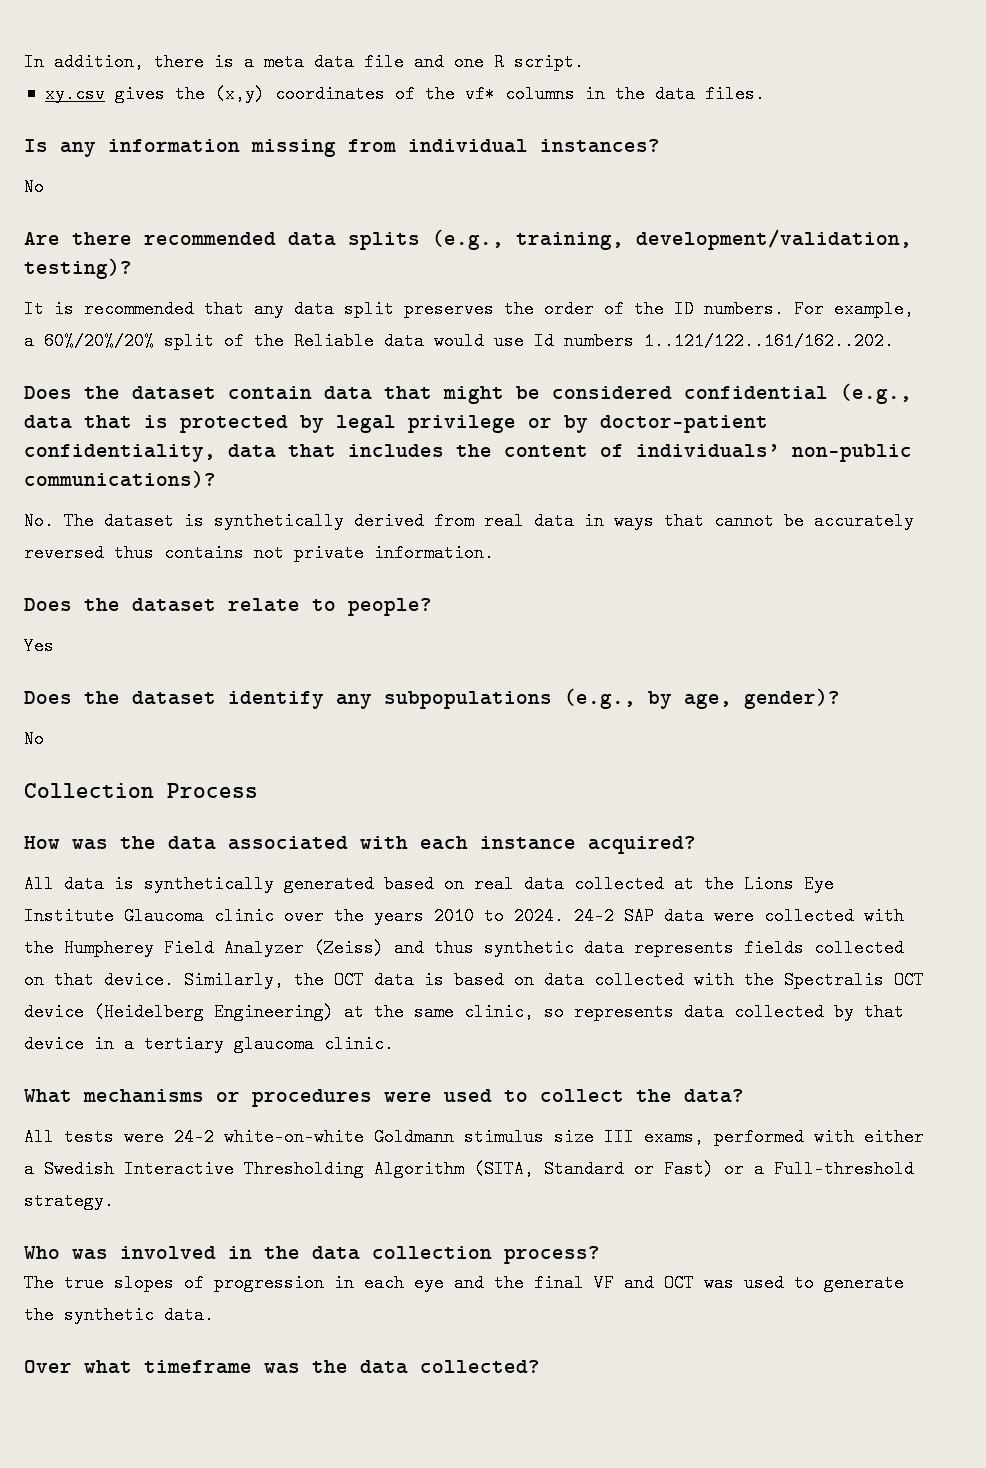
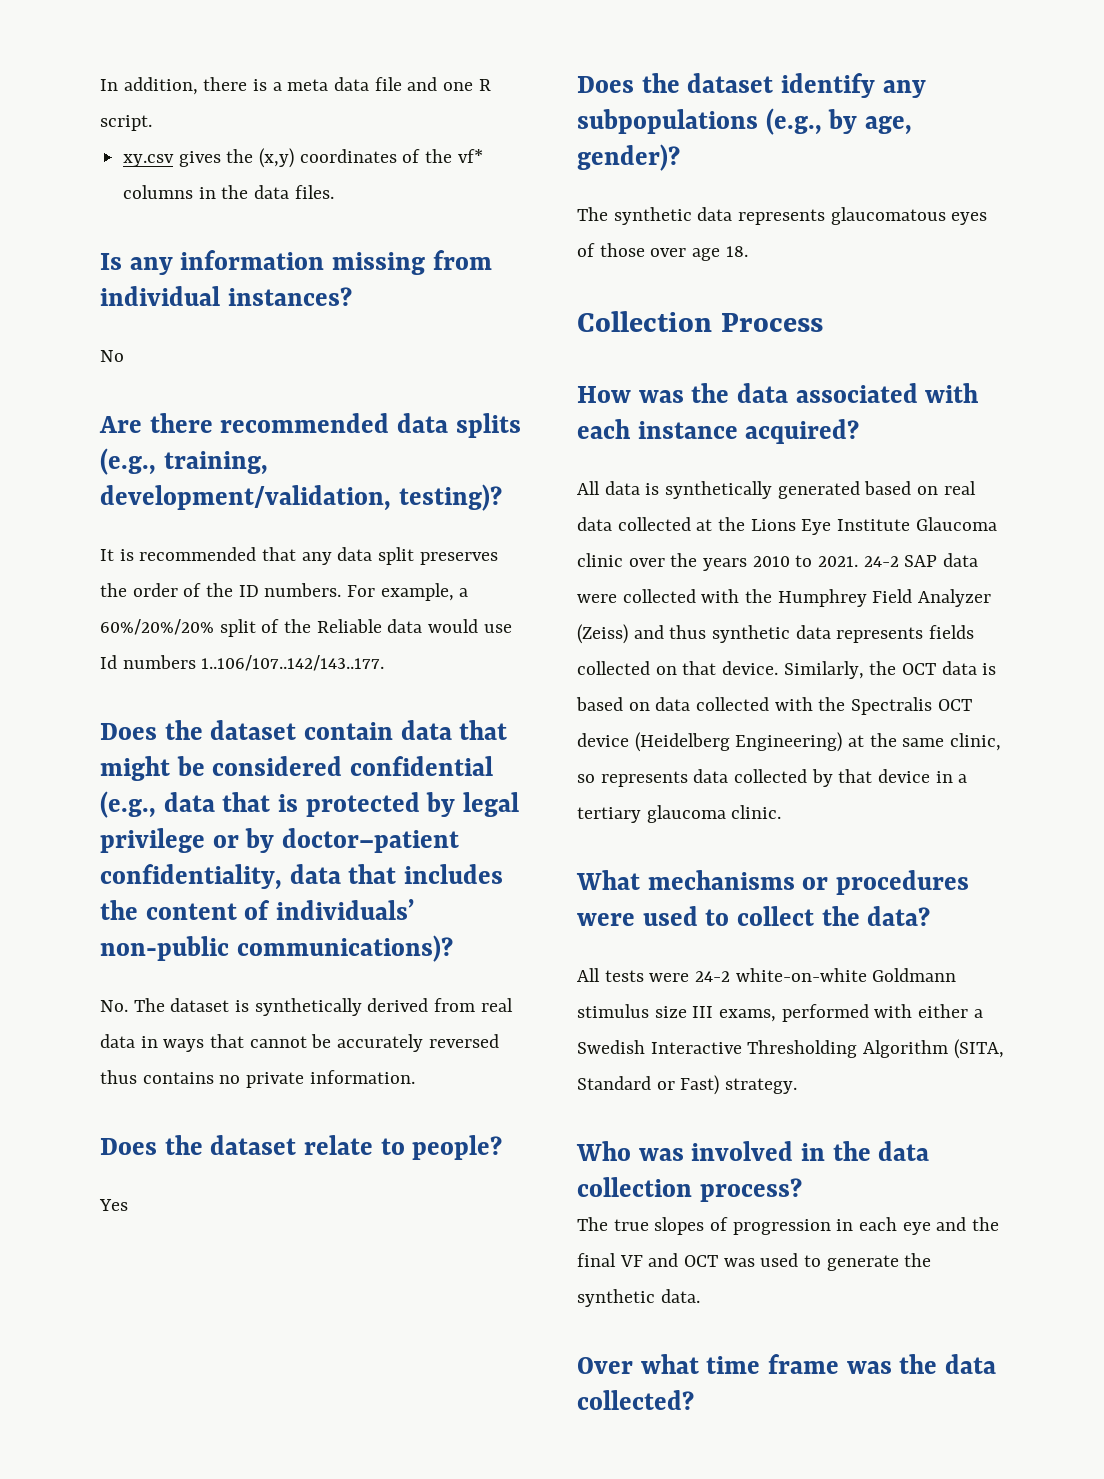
[644,332,894,350] 1..121/122..161/162..202. -> [201,655,385,671] 1..106/107..142/143..177.
[254,544,284,562] not -> [219,1075,241,1084] no
[24,730,44,748] No -> [577,207,988,225] [577,243,748,261] The synthetic data represents glaucomatous eyes of those over age 18.
[514,907,564,925] 2024. -> [818,556,859,567] 2021.
[64,939,154,957] Humpherey -> [777,589,867,607] Humphrey
[724,1160,914,1178] or a Full-threshold -> (720, 1085) none
[144,1360,252,1374] timeframe -> [706,1354,840,1374] time frame

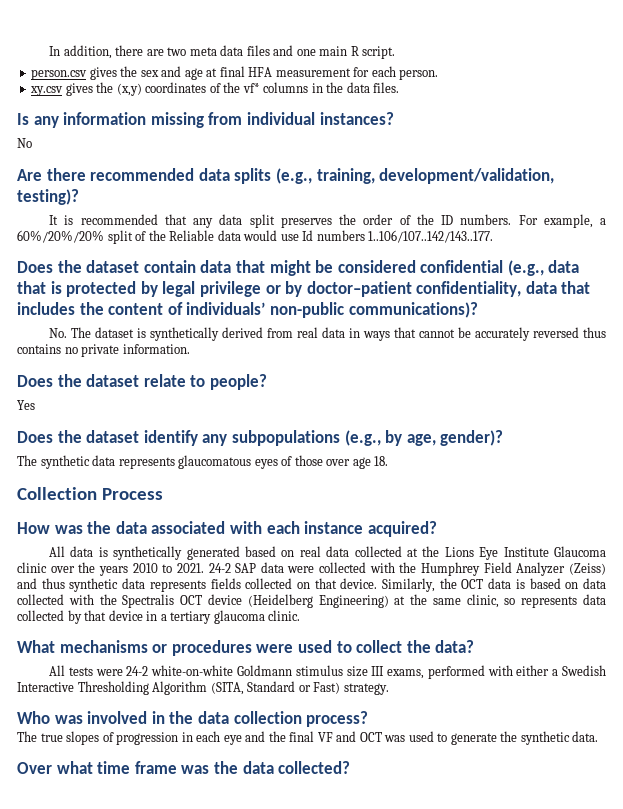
[253,79,282,91] is a -> [146,47,187,56] are two
[374,77,402,91] file -> [246,45,270,56] files
(474, 86) none -> [319,46,348,56] main
(152, 123) none -> [31,66,439,80] // person.csv gives the sex and age at final HFA measurement for each person.

